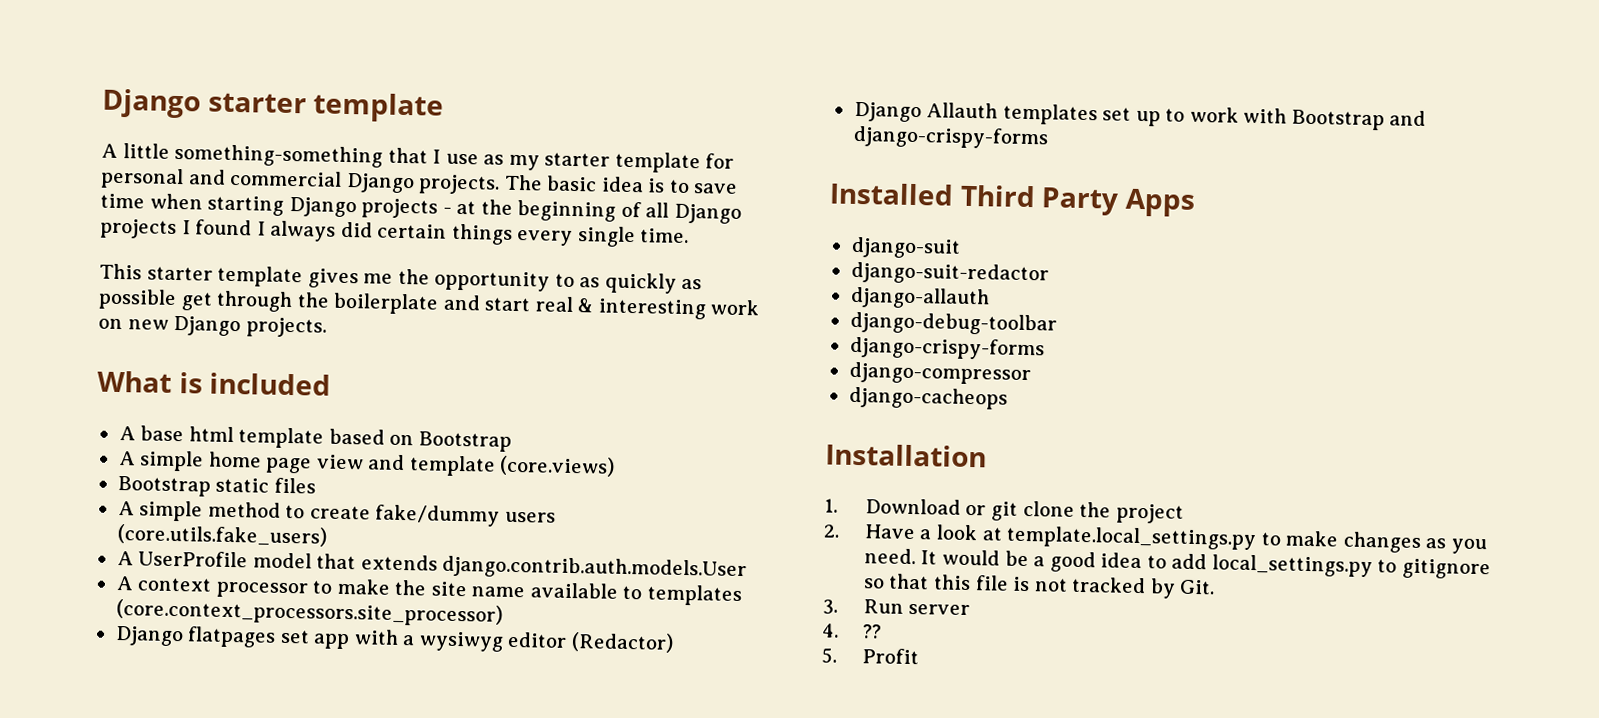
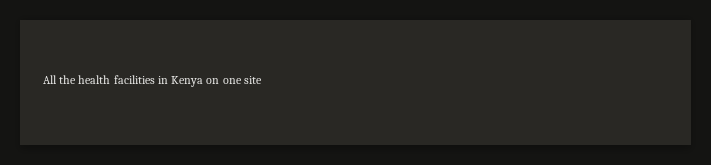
[102,88,445,123] [101,143,735,174] [100,167,739,195] [100,193,742,224] [100,218,690,248] [99,263,703,294] [98,288,761,320] [98,315,327,338] [97,370,332,396] [118,425,512,452] [118,450,616,477] [117,476,316,497] [117,500,556,527] [116,523,327,547] [116,550,748,582] [115,575,742,607] [115,598,503,627] [114,625,674,653] [853,101,1427,131] [852,125,1049,150] [829,182,1196,217] [850,236,961,259] [850,261,1049,286] [849,286,990,310] [849,311,1057,336] [849,336,1045,361] [848,361,1031,386] [848,386,1008,410] [825,443,987,468] [824,498,1184,524] [823,524,1487,555] [863,548,1491,580] [862,573,1216,599] [822,599,971,616] [822,623,882,639] [821,647,919,665] Django starter template // A little something-something that I use as my starter template for personal and commercial Django projects. The basic idea is to save time when starting Django projects - at the beginning of all Django projects I found I always did certain things every single time. // This starter template gives me the opportunity to as quickly as possible get through the boilerplate and start real & interesting work on new Django projects. // What is included // A base html template based on Bootstrap // A simple home page view and template (core.views) // Bootstrap static files // A simple method to create fake/dummy users (core.utils.fake_users) // A UserProfile model that extends django.contrib.auth.models.User // A context processor to make the site name available to templates (core.context_processors.site_processor) // Django flatpages set app with a wysiwyg editor (Redactor) // Django Allauth templates set up to work with Bootstrap and django-crispy-forms // Installed Third Party Apps // django-suit // django-suit-redactor // django-allauth // django-debug-toolbar // django-crispy-forms // django-compressor // django-cacheops // Installation // 1. Download or git clone the project // 2. Have a look at template.local_settings.py to make changes as you need. It would be a good idea to add local_settings.py to gitignore so that this file is not tracked by Git. // 3. Run server // 4. ?? // 5. Profit -> [43,75,262,87] All the health facilities in Kenya on one site

